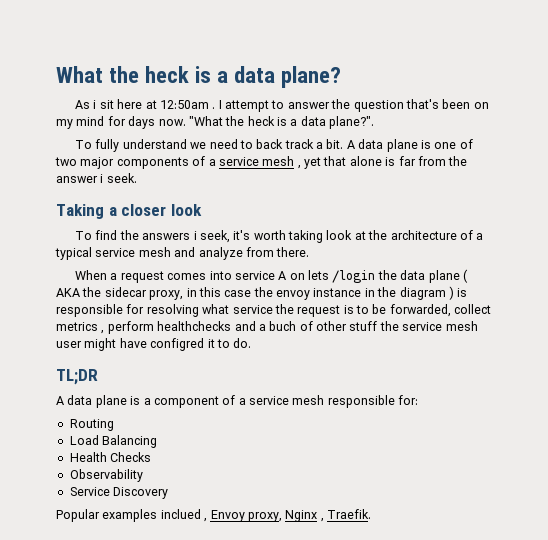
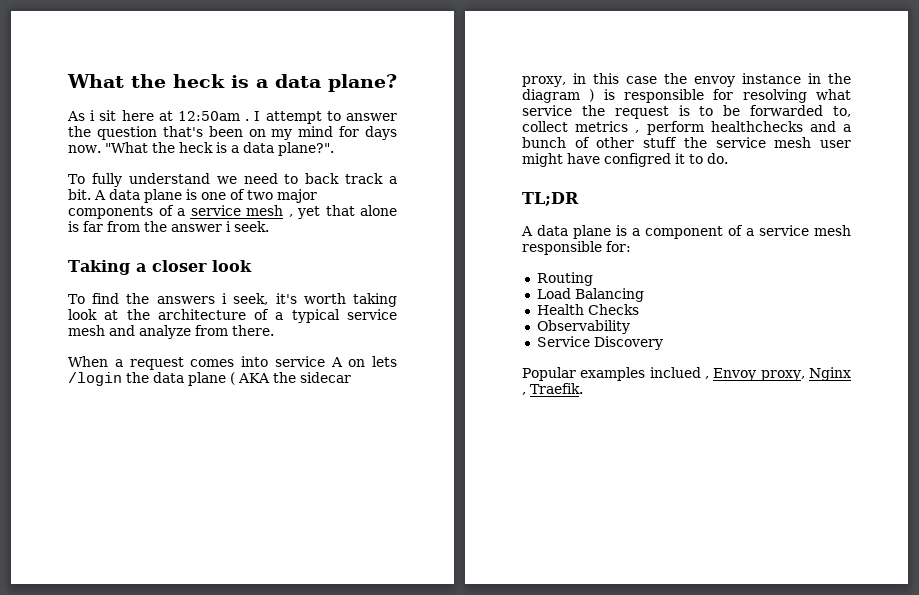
[389,304,451,317] forwarded, -> [750,105,851,117] forwarded to,
[269,321,297,331] buch -> [522,137,566,148] bunch

